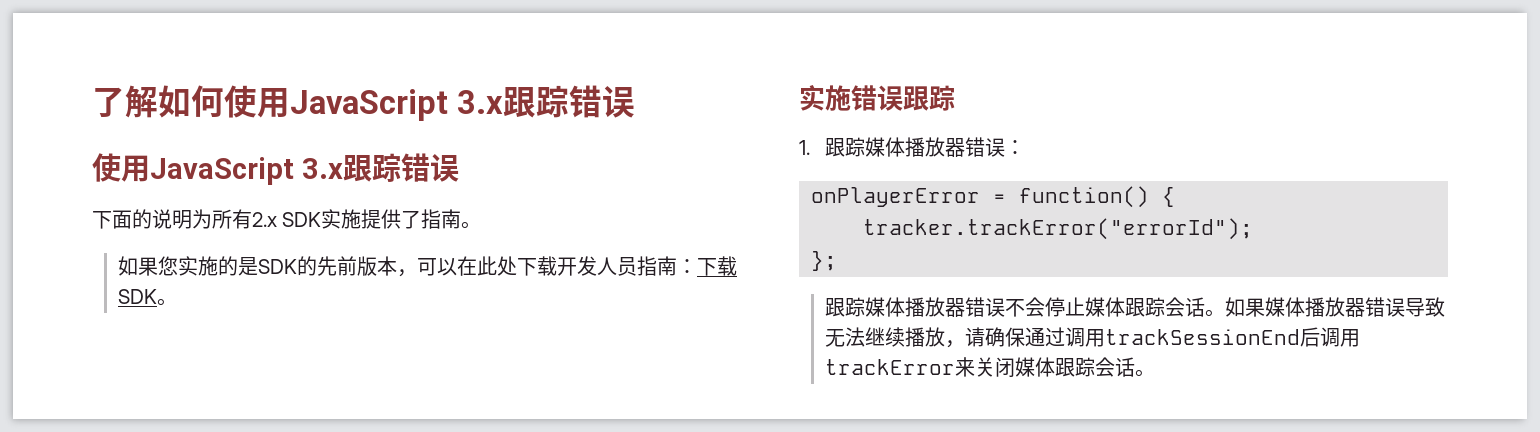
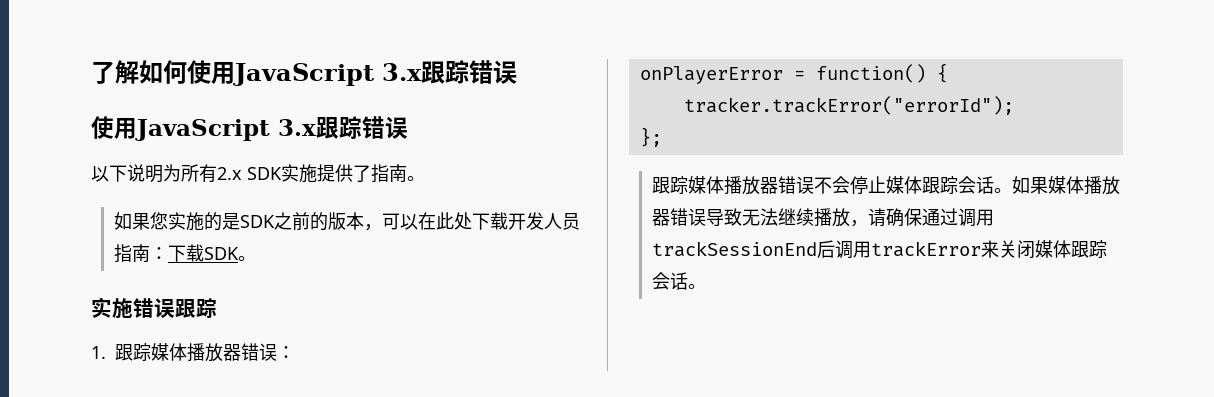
[92,209,152,229] 下面的 -> [91,165,127,182] 以下
[296,256,357,276] 的先前 -> [273,212,328,231] 之前的

